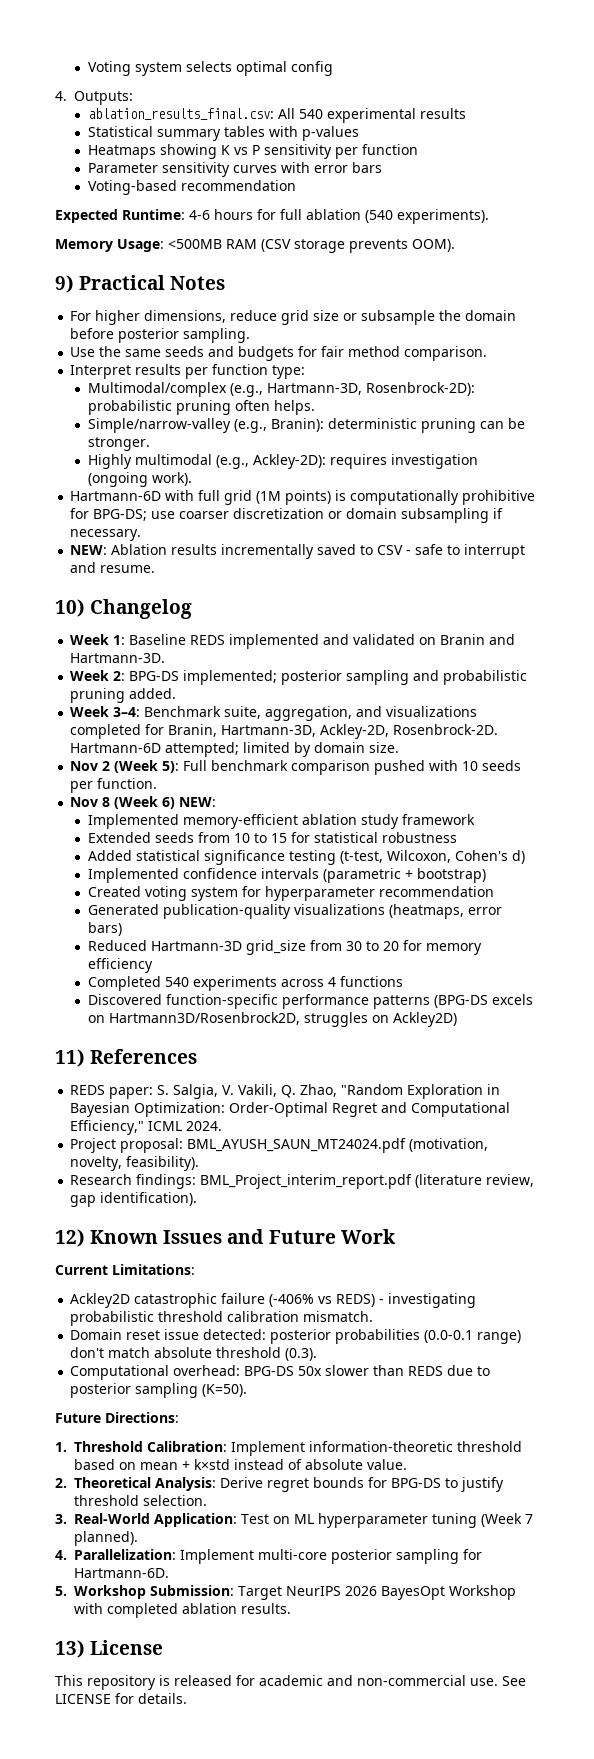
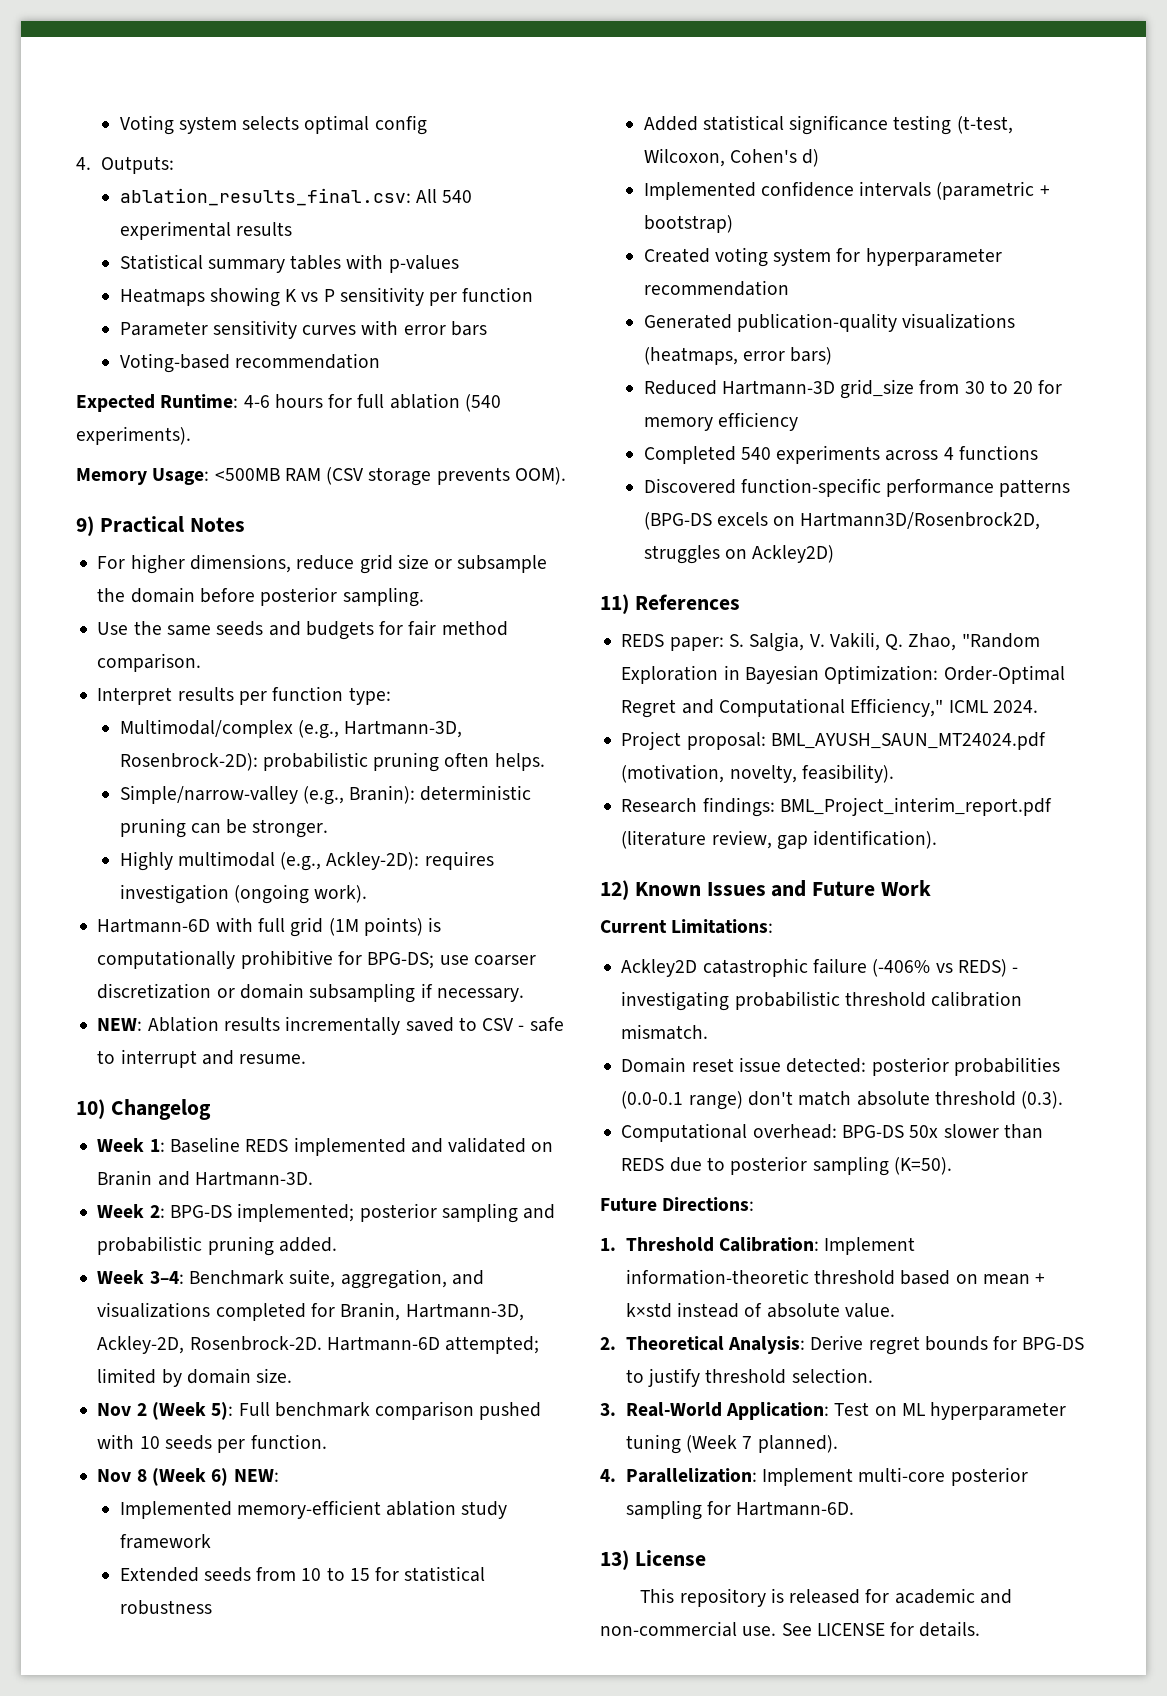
[55,1585,516,1600] [74,1603,291,1618] // 5. Workshop Submission: Target NeurIPS 2026 BayesOpt Workshop with completed ablation results. -> (855, 1508) none

